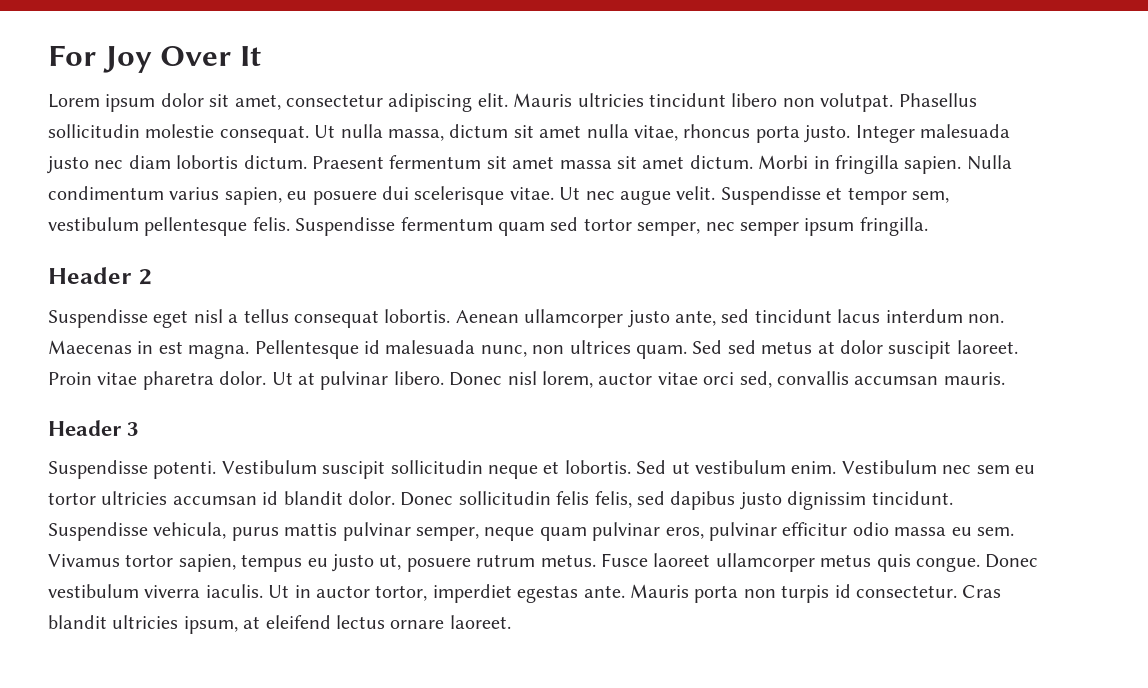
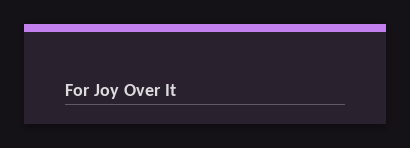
[48,93,977,112] [48,124,1010,143] [47,155,1012,174] [48,186,949,205] [48,217,928,236] [48,267,152,285] [48,309,1004,328] [48,340,1018,359] [48,371,1005,390] [48,420,140,436] [48,460,1035,479] [48,491,953,510] [48,522,1014,541] [48,553,1039,572] [48,584,1002,603] [48,615,511,634] // Lorem ipsum dolor sit amet, consectetur adipiscing elit. Mauris ultricies tincidunt libero non volutpat. Phasellus sollicitudin molestie consequat. Ut nulla massa, dictum sit amet nulla vitae, rhoncus porta justo. Integer malesuada justo nec diam lobortis dictum. Praesent fermentum sit amet massa sit amet dictum. Morbi in fringilla sapien. Nulla condimentum varius sapien, eu posuere dui scelerisque vitae. Ut nec augue velit. Suspendisse et tempor sem, vestibulum pellentesque felis. Suspendisse fermentum quam sed tortor semper, nec semper ipsum fringilla. // Header 2 // Suspendisse eget nisl a tellus consequat lobortis. Aenean ullamcorper justo ante, sed tincidunt lacus interdum non. Maecenas in est magna. Pellentesque id malesuada nunc, non ultrices quam. Sed sed metus at dolor suscipit laoreet. Proin vitae pharetra dolor. Ut at pulvinar libero. Donec nisl lorem, auctor vitae orci sed, convallis accumsan mauris. // Header 3 // Suspendisse potenti. Vestibulum suscipit sollicitudin neque et lobortis. Sed ut vestibulum enim. Vestibulum nec sem eu tortor ultricies accumsan id blandit dolor. Donec sollicitudin felis felis, sed dapibus justo dignissim tincidunt. Suspendisse vehicula, purus mattis pulvinar semper, neque quam pulvinar eros, pulvinar efficitur odio massa eu sem. Vivamus tortor sapien, tempus eu justo ut, posuere rutrum metus. Fusce laoreet ullamcorper metus quis congue. Donec vestibulum viverra iaculis. Ut in auctor tortor, imperdiet egestas ante. Mauris porta non turpis id consectetur. Cras blandit ultricies ipsum, at eleifend lectus ornare laoreet. -> (176, 90) none

